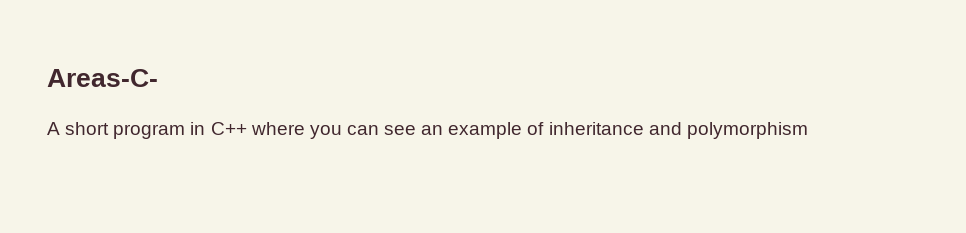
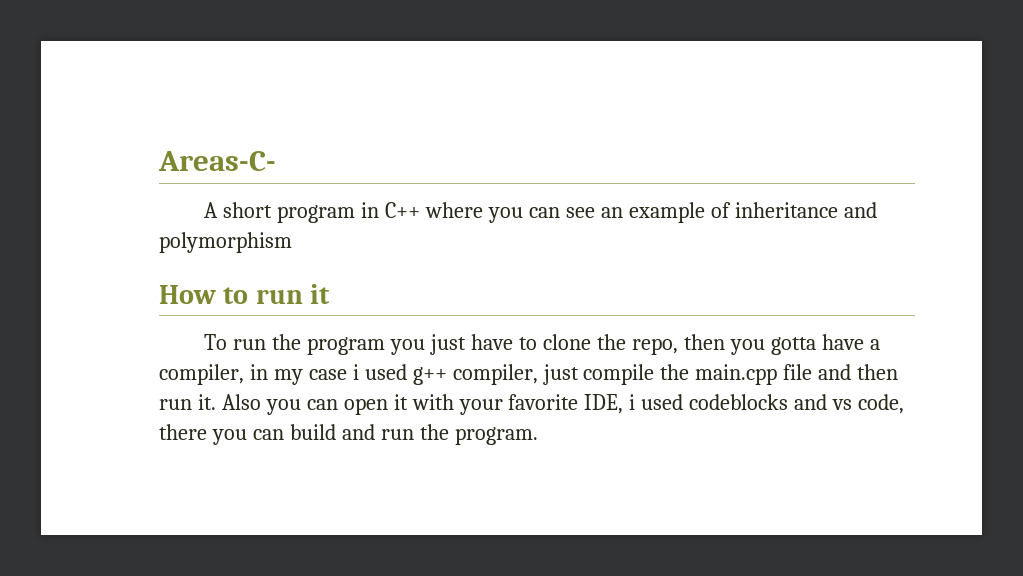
(808, 130) none -> [159,284,331,304] [204,334,880,355] [159,364,899,385] [159,394,905,415] [159,424,538,445] // How to run it // To run the program you just have to clone the repo, then you gotta have a compiler, in my case i used g++ compiler, just compile the main.cpp file and then run it. Also you can open it with your favorite IDE, i used codeblocks and vs code, there you can build and run the program.

